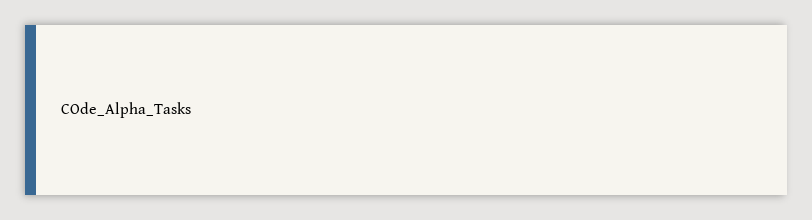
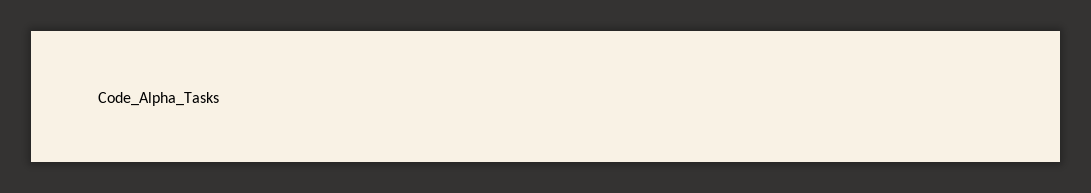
[61,102,191,118] COde_Alpha_Tasks -> [98,92,219,106] Code_Alpha_Tasks

